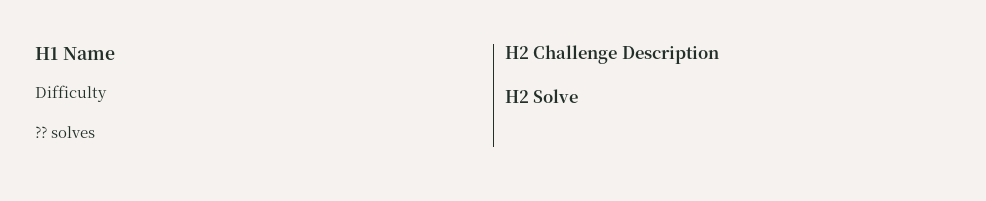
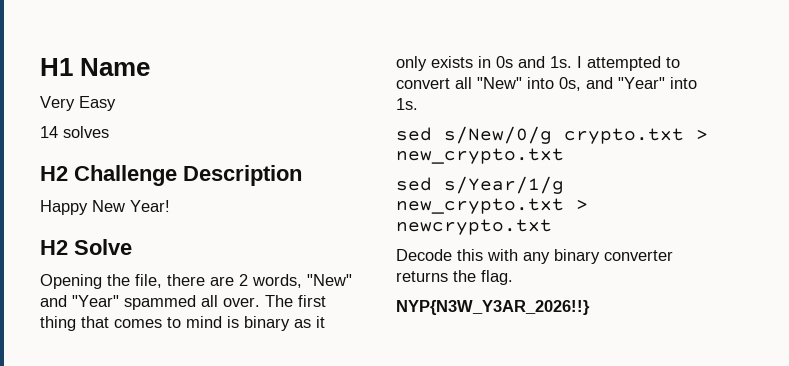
[35,85,107,102] [35,126,47,138] Difficulty // ?? -> [40,96,116,111] [40,126,58,138] Very Easy // 14
(719, 55) none -> [40,200,170,215] // Happy New Year!
(579, 96) none -> [40,274,352,289] [40,295,326,310] [40,316,325,331] [396,56,680,71] [396,77,697,91] [396,98,418,110] [396,126,708,144] [396,148,564,164] [396,176,564,194] [396,198,588,214] [396,219,552,235] [396,249,673,264] [396,270,513,285] [396,300,590,315] // Opening the file, there are 2 words, "New" and "Year" spammed all over. The first thing that comes to mind is binary as it only exists in 0s and 1s. I attempted to convert all "New" into 0s, and "Year" into 1s. // sed s/New/0/g crypto.txt > new_crypto.txt // sed s/Year/1/g new_crypto.txt > newcrypto.txt // Decode this with any binary converter returns the flag. // NYP{N3W_Y3AR_2026!!}

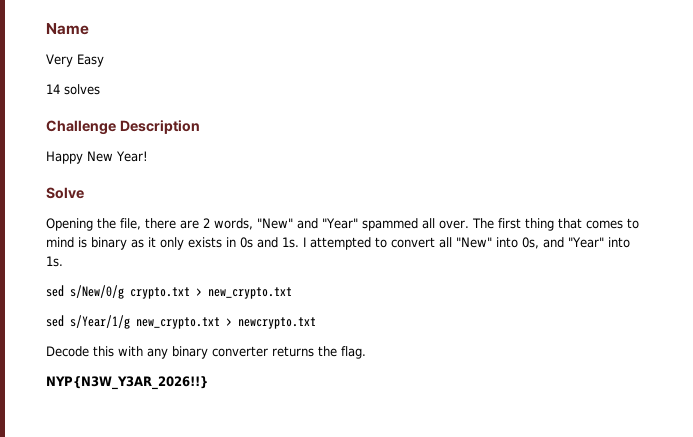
[40,58,73,76] H1 -> (46, 29) none
[40,166,68,181] H2 -> (100, 89) none
[40,240,68,255] H2 -> (148, 156) none

